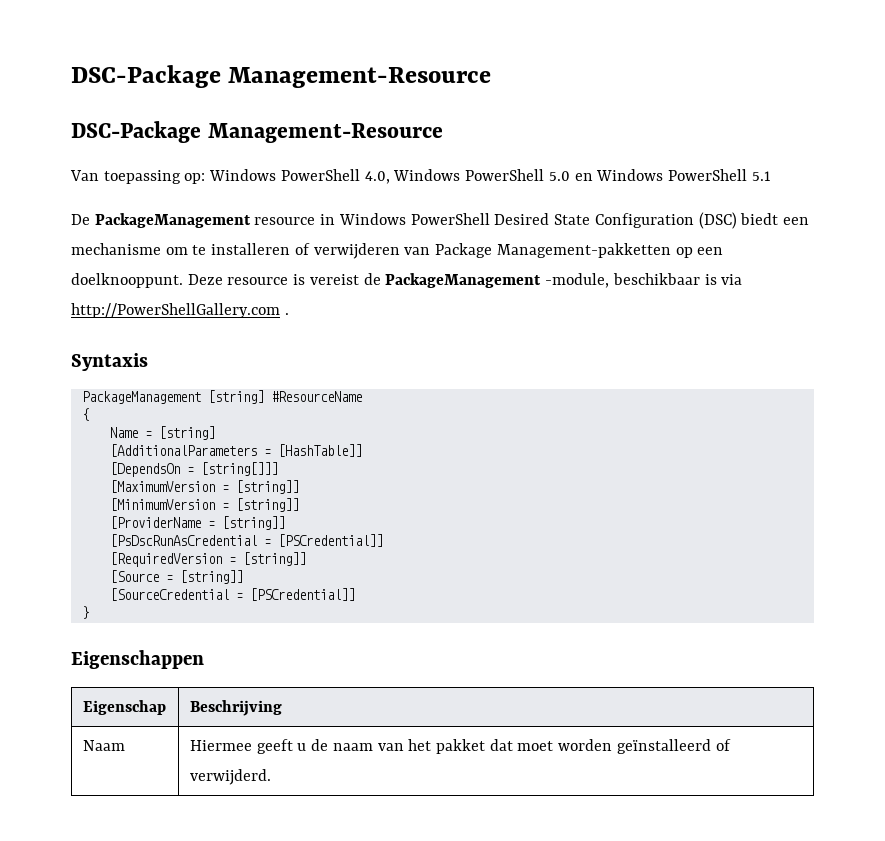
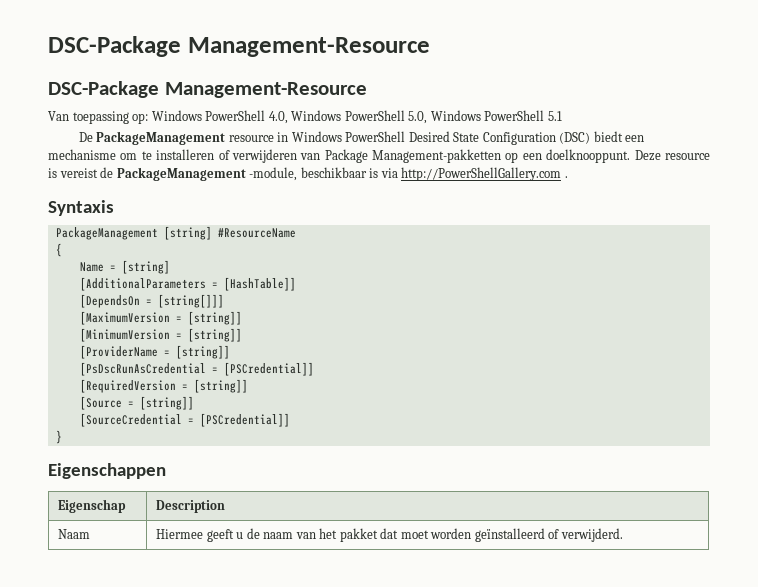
[548,171,593,181] 5.0 en -> [408,111,428,124] 5.0,
[189,700,282,716] Beschrijving -> [156,500,226,513] Description

